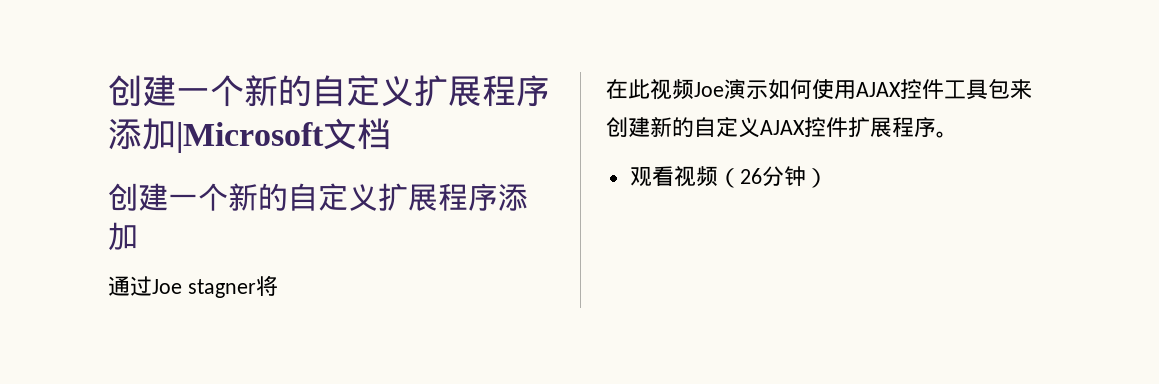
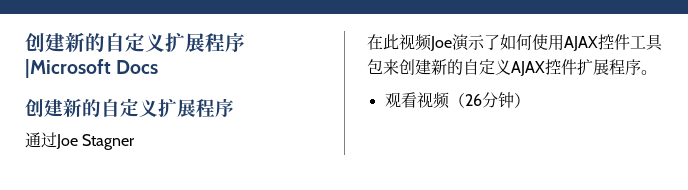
[108,75,550,107] [108,118,391,153] [108,183,528,211] [108,222,138,251] 创建一个新的自定义扩展程序添加|Microsoft文档 // 创建一个新的自定义扩展程序添加 -> [25,32,245,52] [25,59,159,78] [25,98,234,118] 创建新的自定义扩展程序|Microsoft Docs // 创建新的自定义扩展程序
[187,275,278,298] stagner将 -> [82,134,136,150] Stagner
(768, 89) none -> [484,34,500,50] 了

